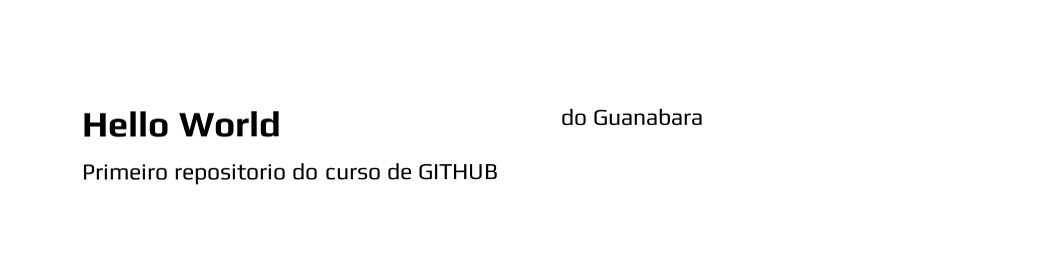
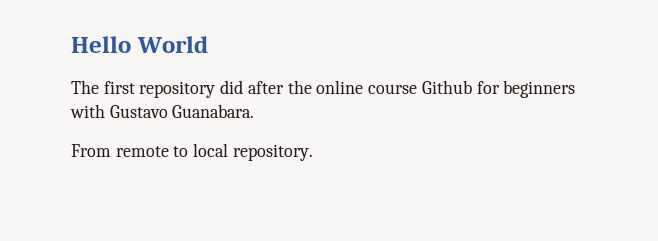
[82,162,500,185] [560,107,704,126] Primeiro repositorio do curso de GITHUB do Guanabara -> [71,80,576,98] [70,104,255,118] [71,143,313,161] The first repository did after the online course Github for beginners with Gustavo Guanabara. // From remote to local repository.

